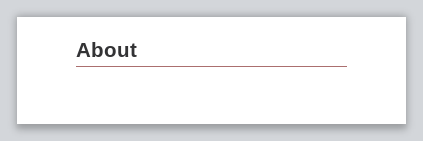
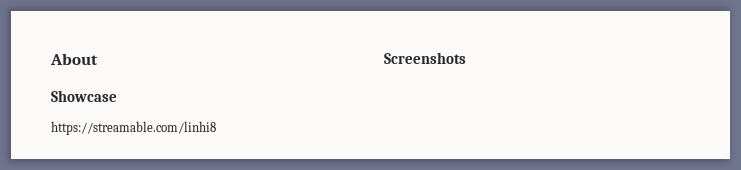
(137, 49) none -> [51,90,117,102] [51,121,216,135] [384,52,466,64] // Showcase // https://streamable.com/linhi8 // Screenshots

